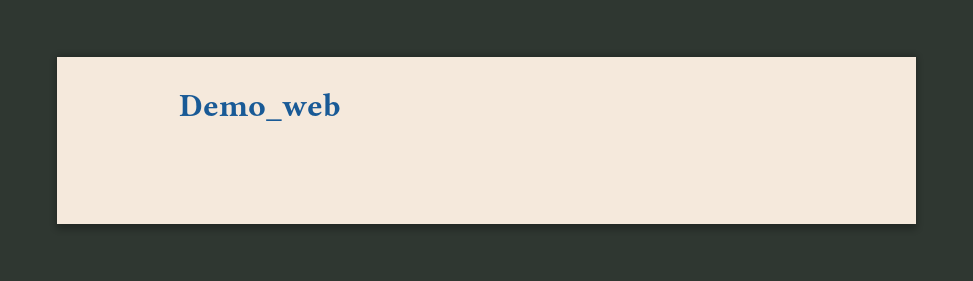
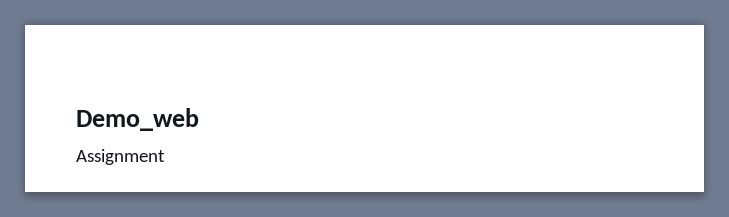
(341, 107) none -> [76,149,165,165] // Assignment

